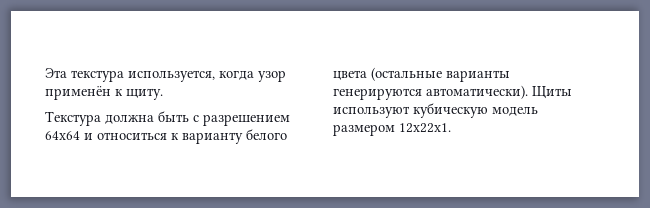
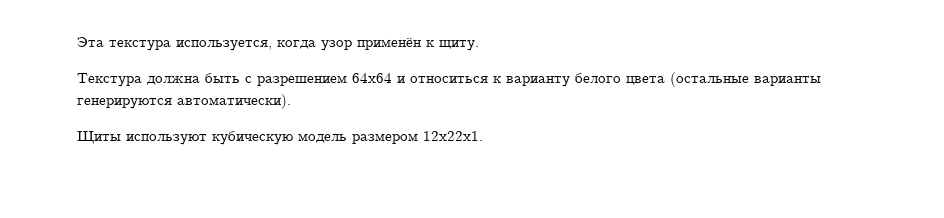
(528, 92) none -> (291, 101) //

